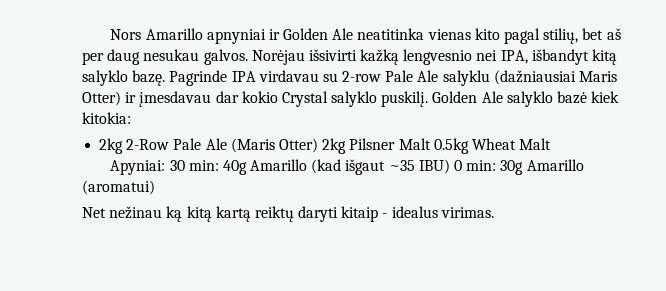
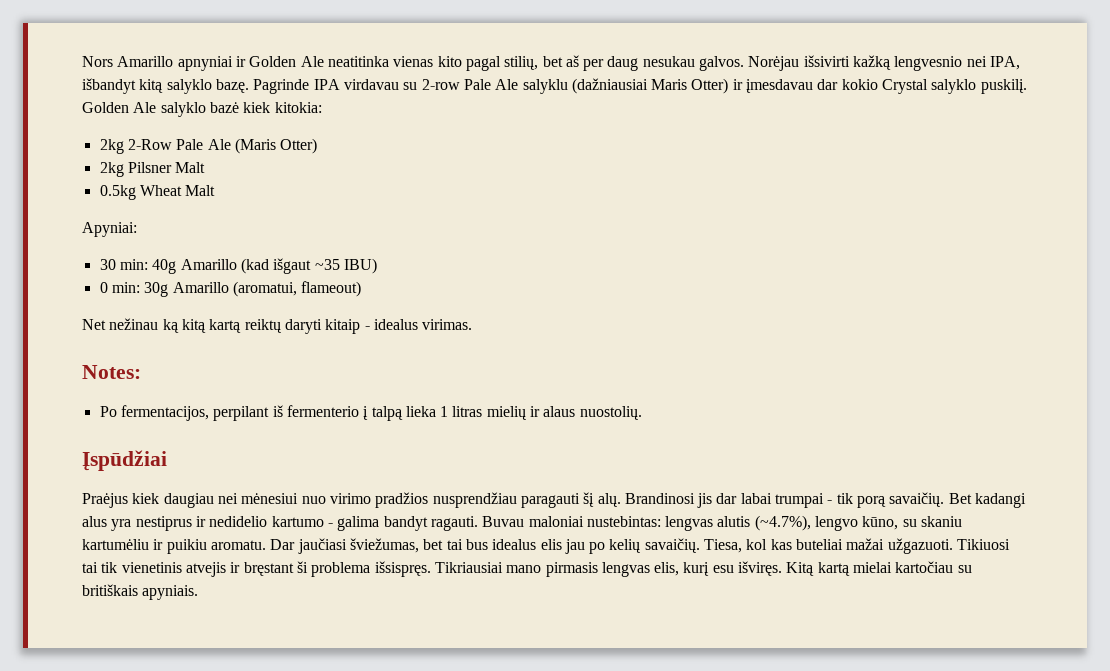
(318, 145) none -> (318, 146) //
(431, 144) none -> (206, 167) //
(166, 167) none -> (137, 229) //
(450, 166) none -> (377, 266) //
[82,180,155,195] (aromatui) -> [232,281,362,297] (aromatui, flameout)
(494, 212) none -> [82,365,141,379] [99,405,642,421] [82,450,167,471] [82,492,1027,508] [82,515,963,531] [82,538,1011,554] [82,561,972,577] [82,584,199,600] // Notes: // Po fermentacijos, perpilant iš fermenterio į talpą lieka 1 litras mielių ir alaus nuostolių. // Įspūdžiai // Praėjus kiek daugiau nei mėnesiui nuo virimo pradžios nusprendžiau paragauti šį alų. Brandinosi jis dar labai trumpai - tik porą savaičių. Bet kadangi alus yra nestiprus ir nedidelio kartumo - galima bandyt ragauti. Buvau maloniai nustebintas: lengvas alutis (~4.7%), lengvo kūno, su skaniu kartumėliu ir puikiu aromatu. Dar jaučiasi šviežumas, bet tai bus idealus elis jau po kelių savaičių. Tiesa, kol kas buteliai mažai užgazuoti. Tikiuosi tai tik vienetinis atvejis ir bręstant ši problema išsispręs. Tikriausiai mano pirmasis lengvas elis, kurį esu išviręs. Kitą kartą mielai kartočiau su britiškais apyniais.

